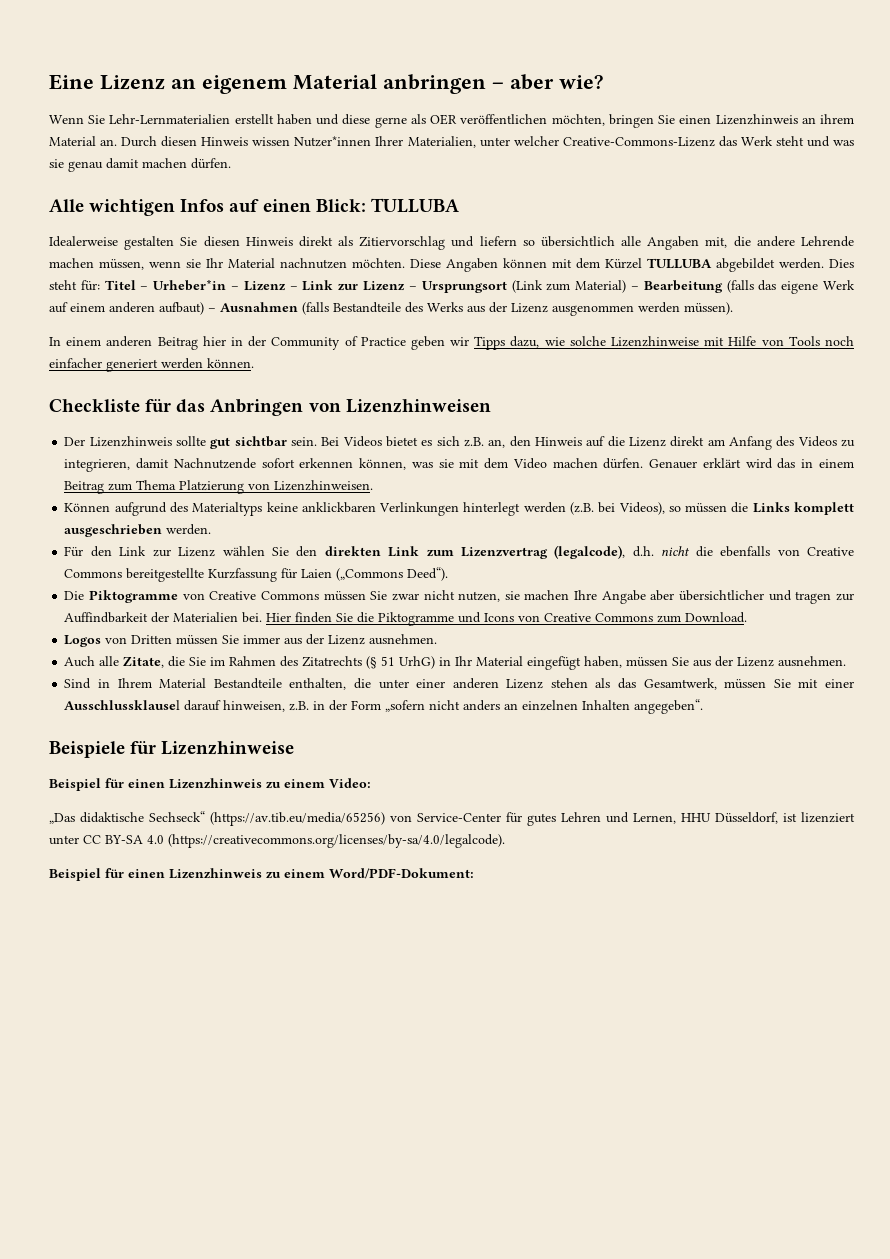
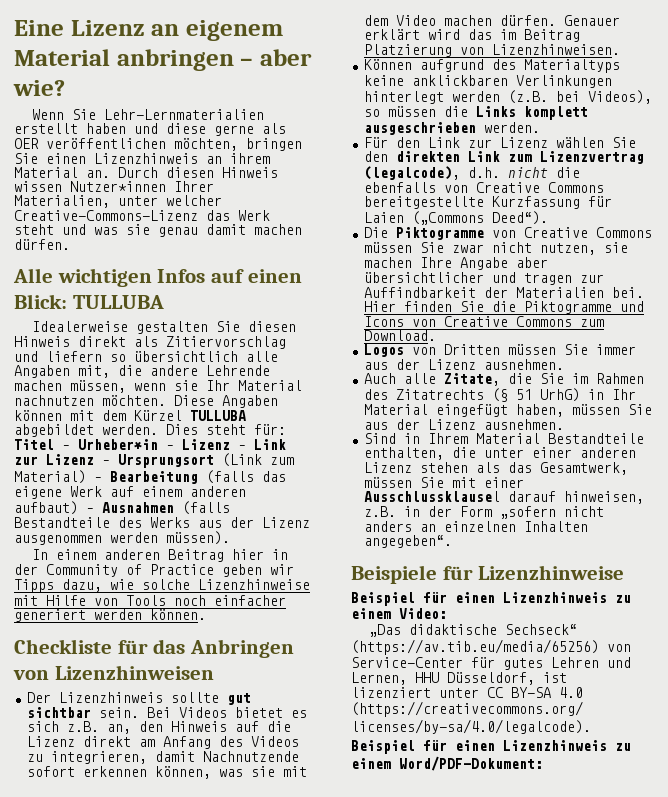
[801,459,855,468] [64,480,177,494] in einem Beitrag zum Thema -> [499,29,580,42] im Beitrag

